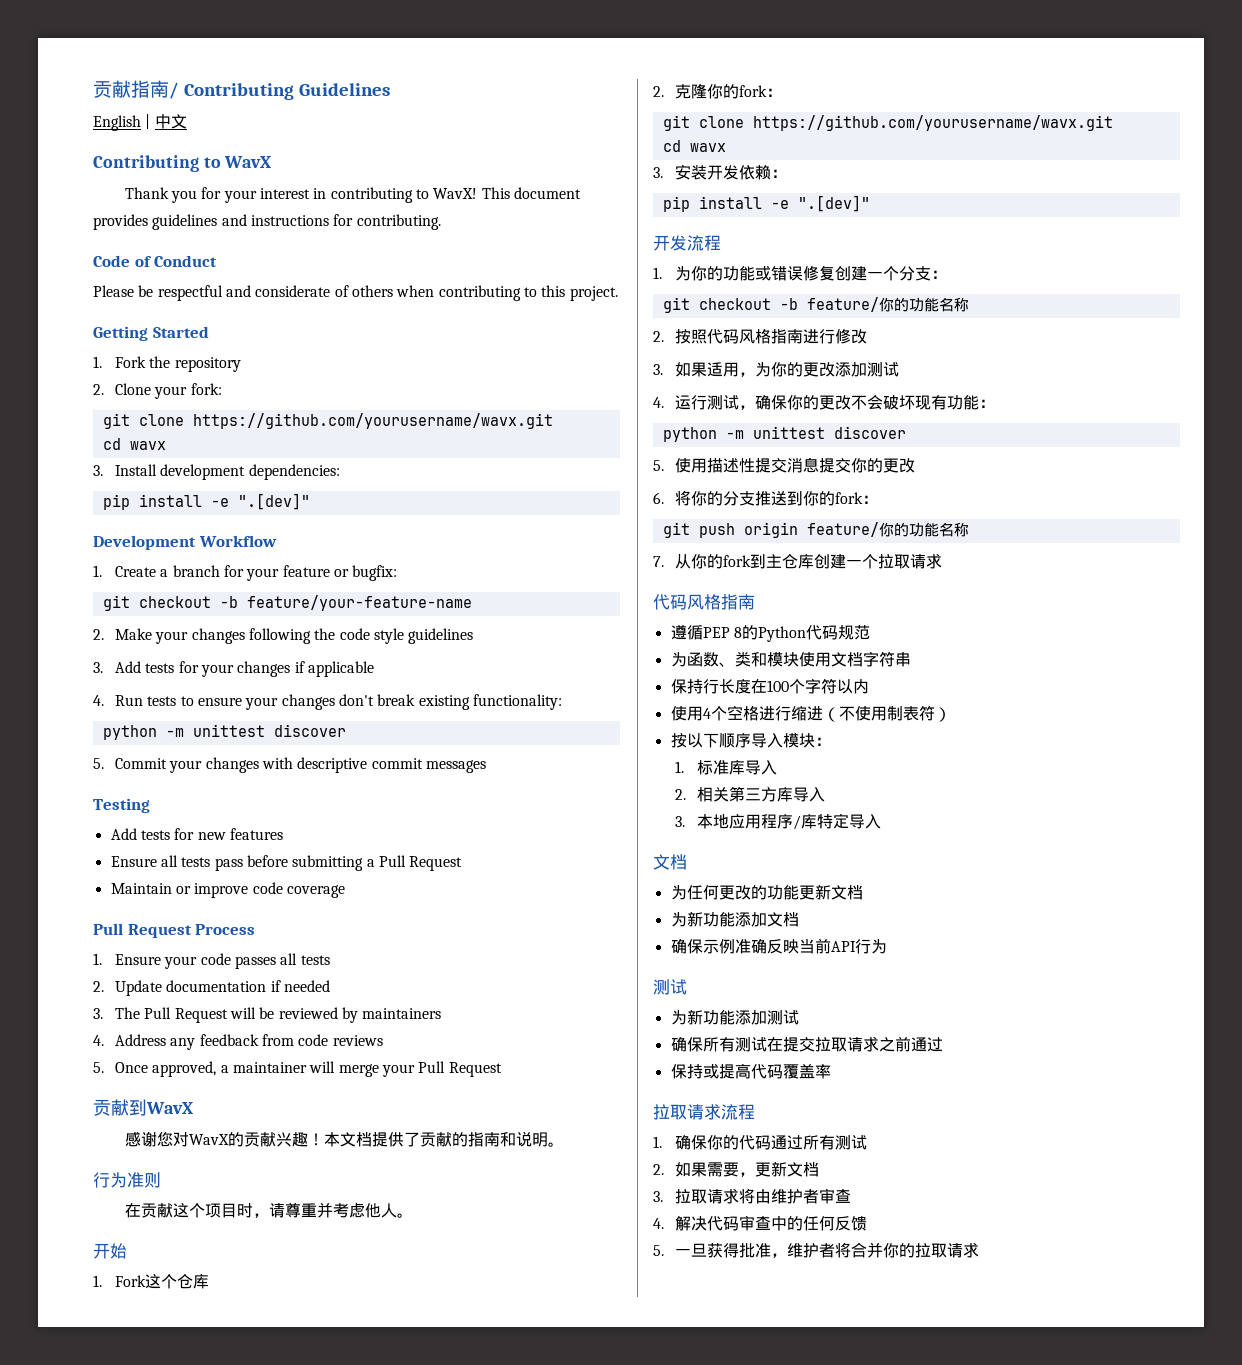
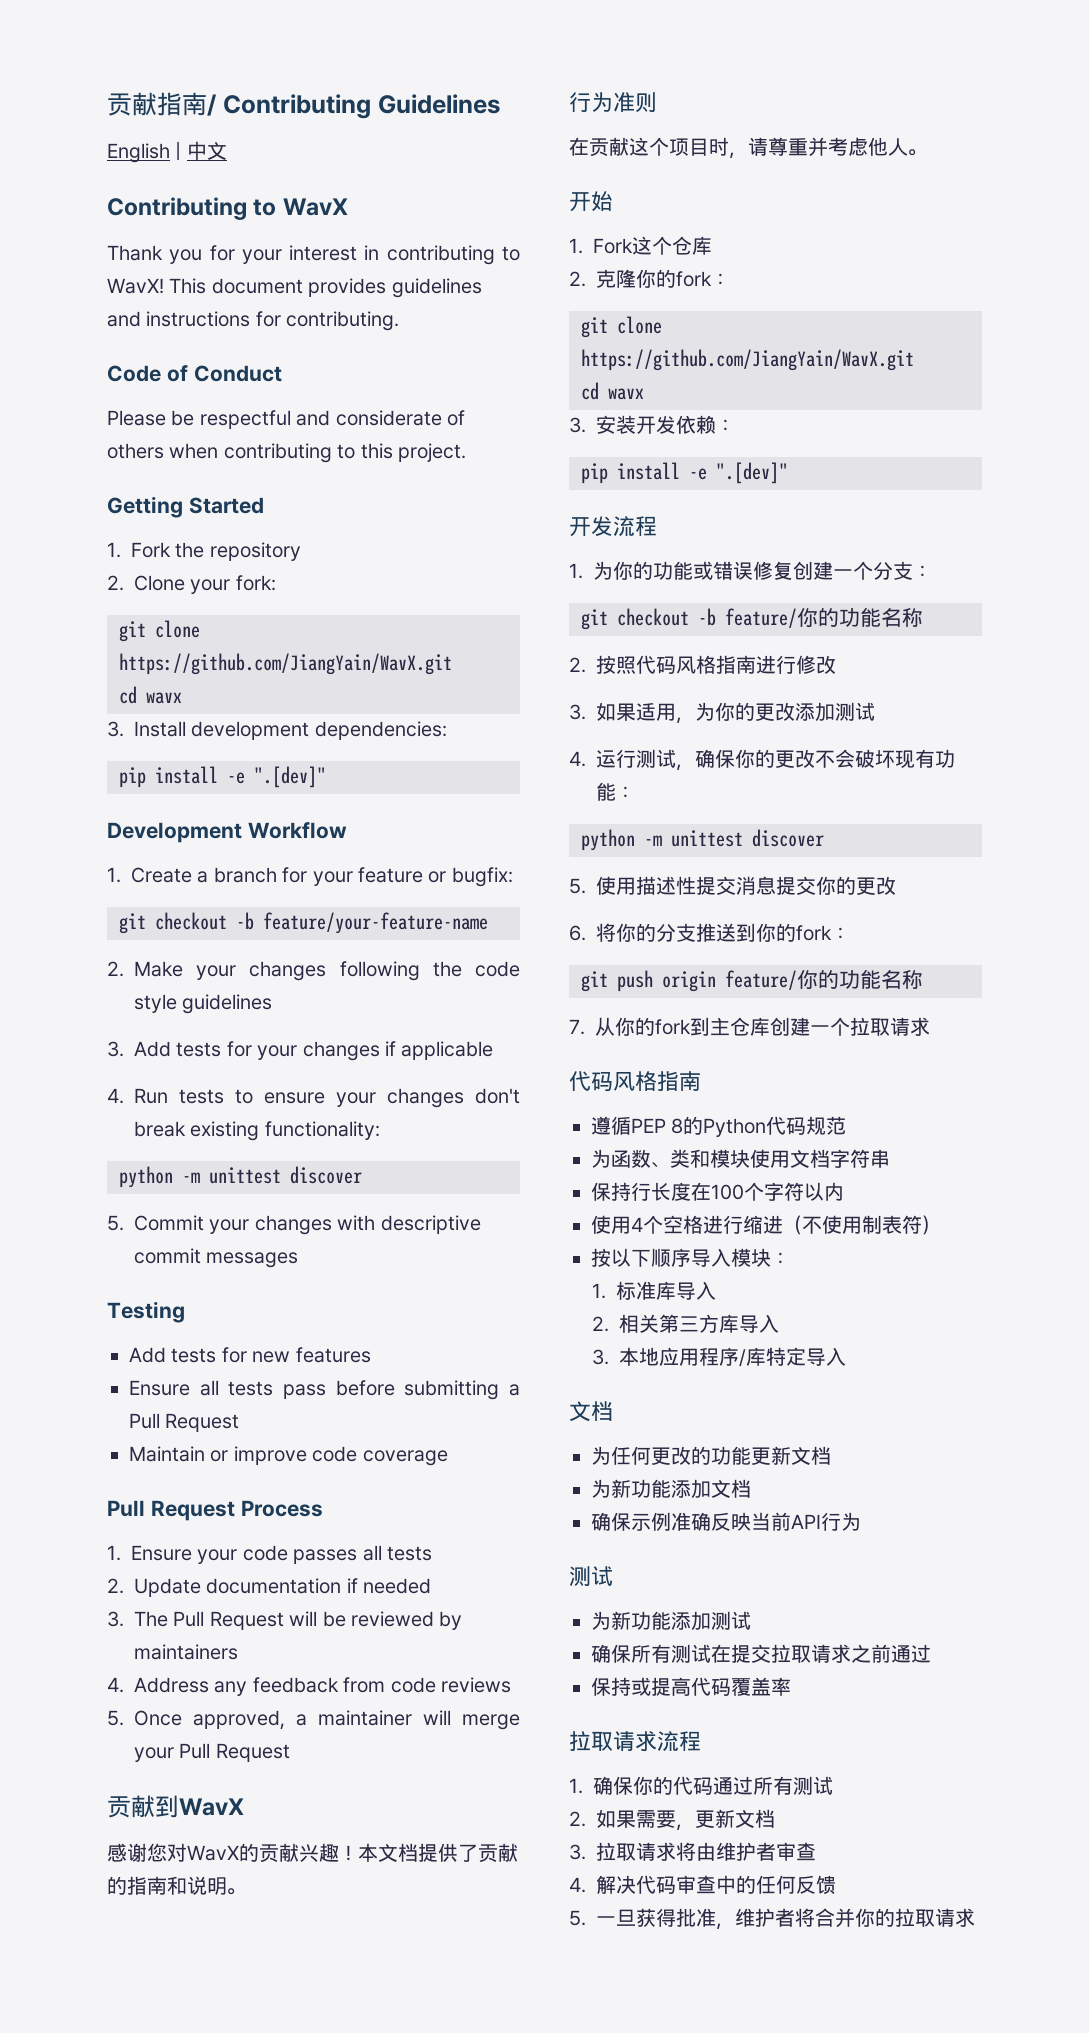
[192,413,553,429] https://github.com/yourusername/wavx.git -> [119,653,452,675] https://github.com/JiangYain/WavX.git
[752,115,1113,131] https://github.com/yourusername/wavx.git -> [581,349,914,371] https://github.com/JiangYain/WavX.git

